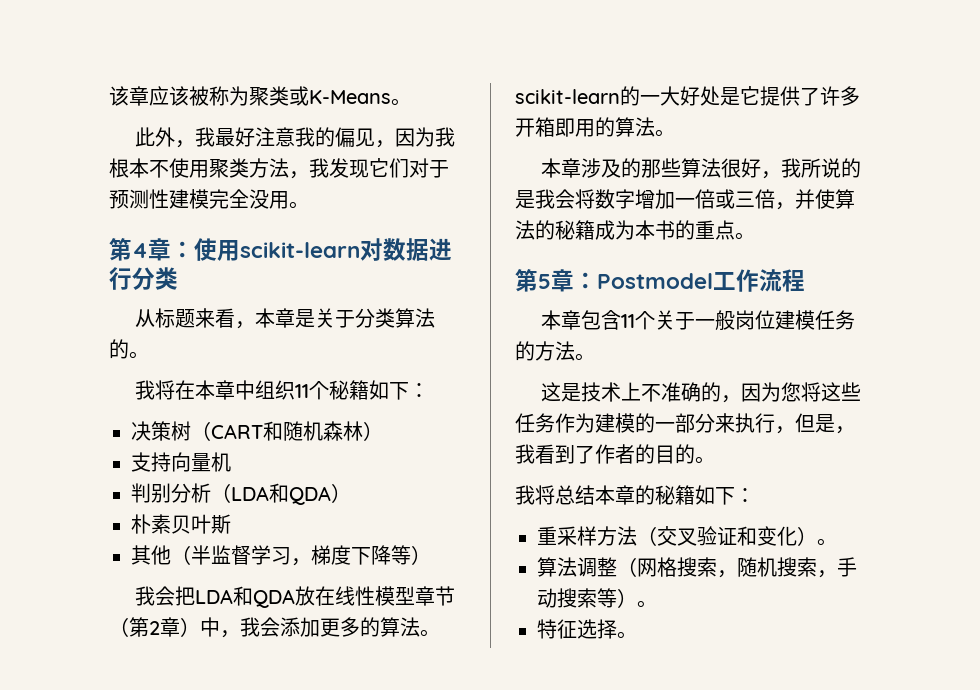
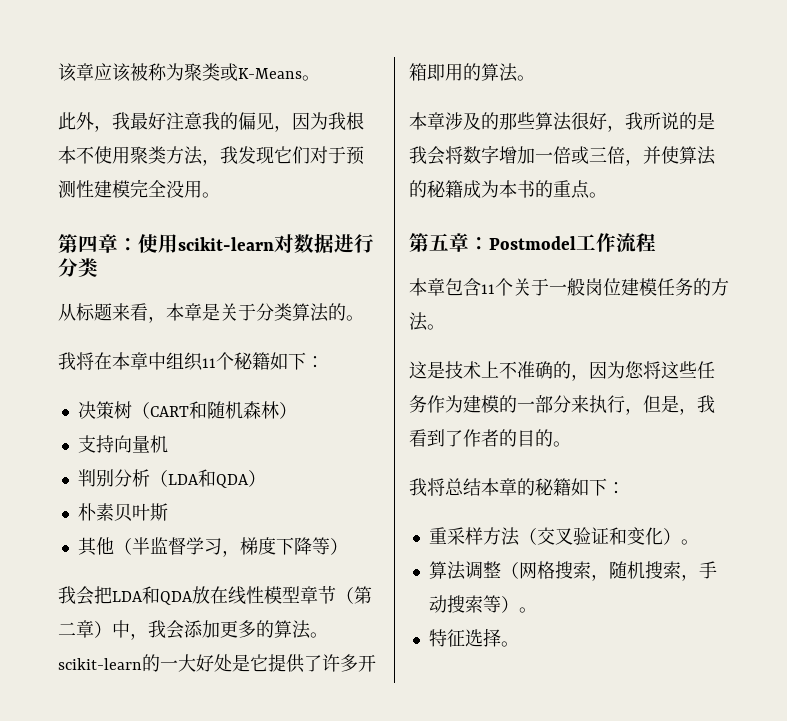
[132,243,148,258] 4 -> [78,235,98,253] 四
[149,621,160,635] 2 -> [58,622,76,636] 二
[538,274,551,289] 5 -> [429,233,449,251] 五

